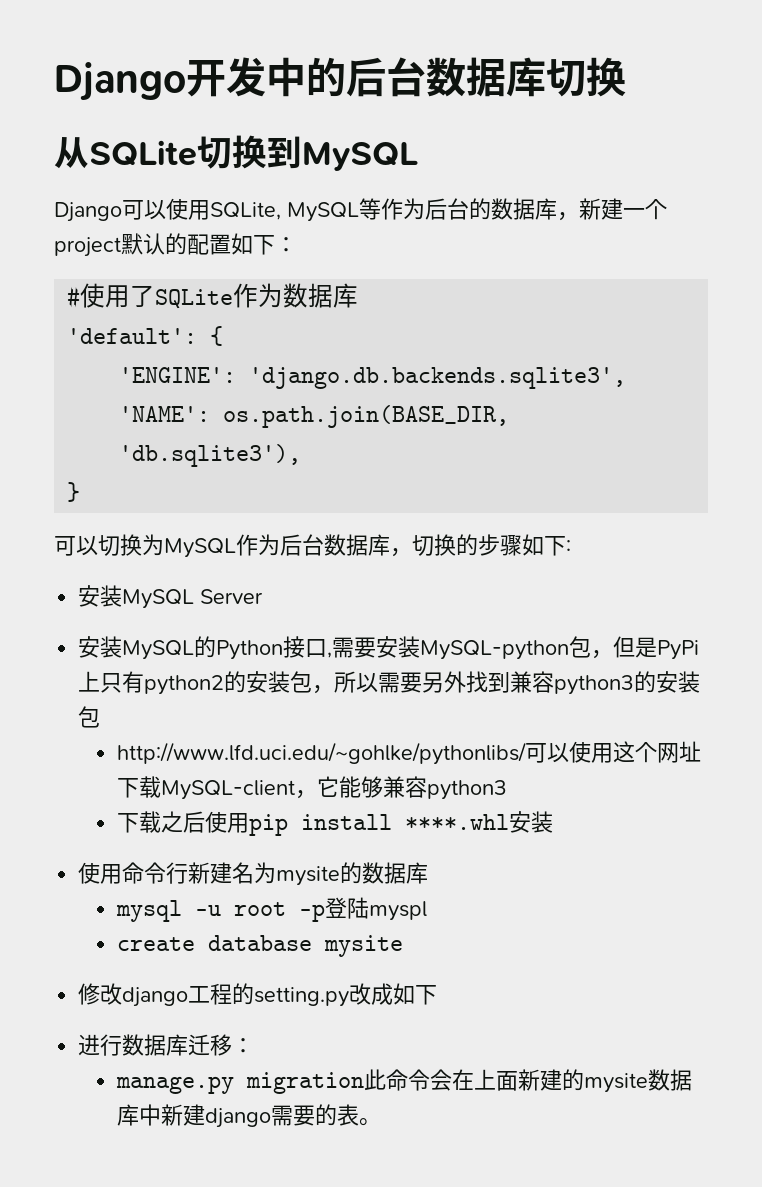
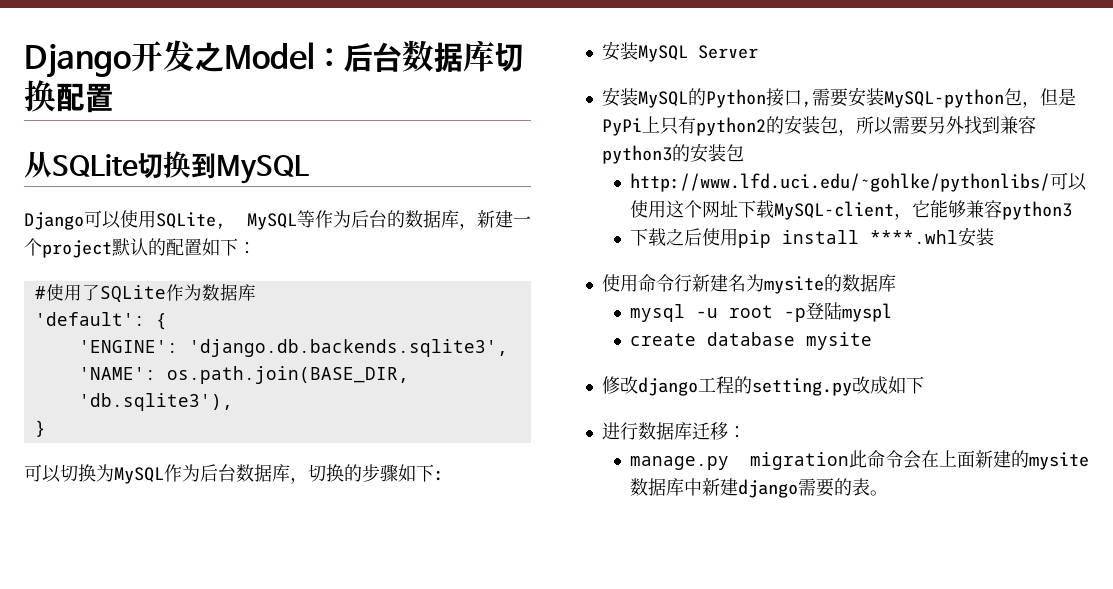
[266,57,346,97] 中的 -> [194,42,344,72] 之Model：
(626, 77) none -> [56,83,114,113] 配置

